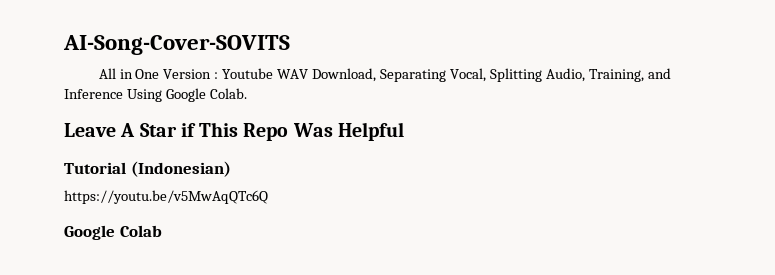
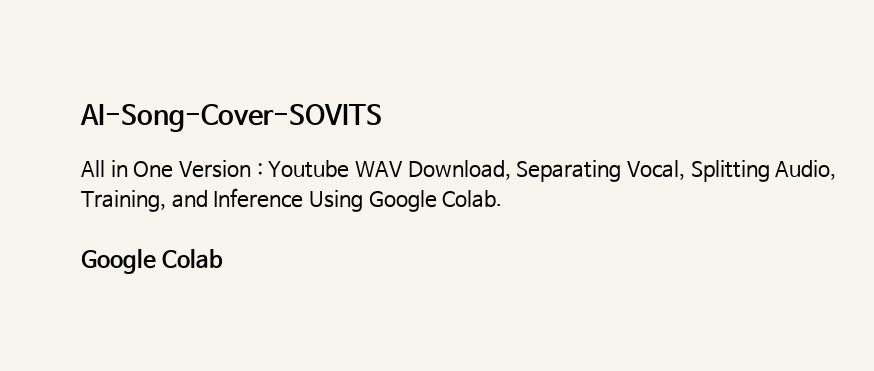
[64,122,404,141] [64,161,231,177] [64,190,268,204] // Leave A Star if This Repo Was Helpful // Tutorial (Indonesian) // https://youtu.be/v5MwAqQTc6Q -> (503, 199) none

